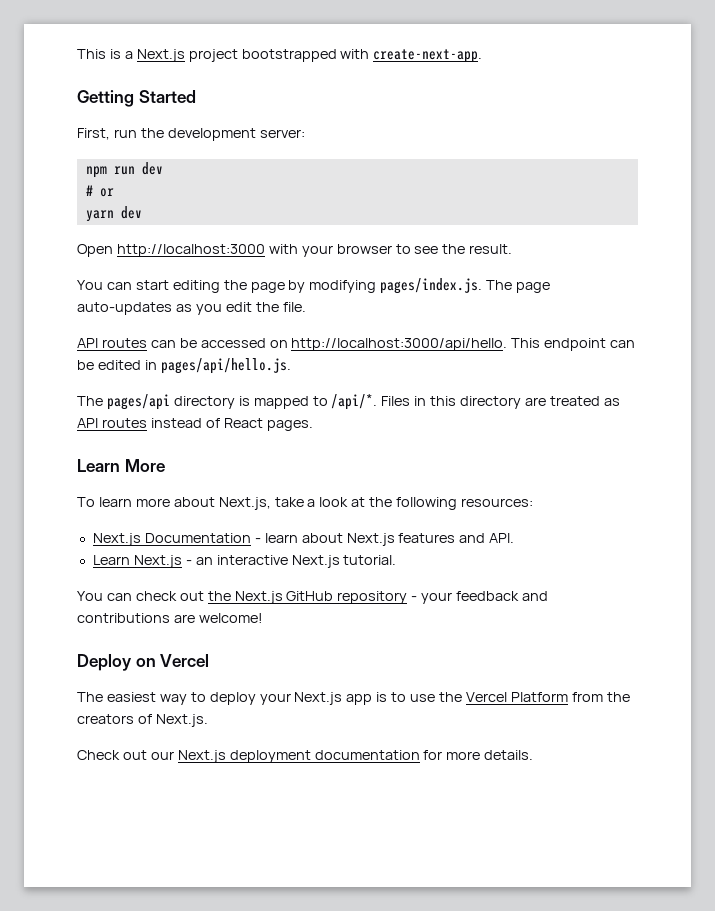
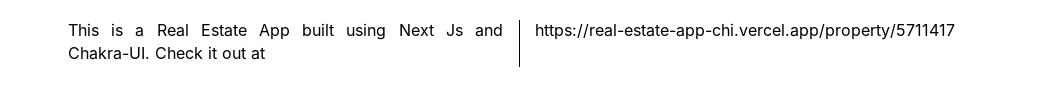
[136,49,483,63] [77,90,196,107] [77,128,305,141] [85,162,163,178] [85,185,114,197] [85,206,142,222] [77,244,513,257] [77,278,551,294] [77,302,306,315] [77,338,636,351] [77,358,291,374] [77,394,620,410] [77,418,313,431] [77,459,165,472] [77,497,534,510] [92,533,515,546] [92,555,397,568] [77,591,549,604] [77,613,263,623] [77,654,210,671] [77,692,630,705] [77,714,208,727] [77,750,534,763] Next.js project bootstrapped with create-next-app. // Getting Started // First, run the development server: // npm run dev // # or // yarn dev // Open http://localhost:3000 with your browser to see the result. // You can start editing the page by modifying pages/index.js. The page auto-updates as you edit the file. // API routes can be accessed on http://localhost:3000/api/hello. This endpoint can be edited in pages/api/hello.js. // The pages/api directory is mapped to /api/*. Files in this directory are treated as API routes instead of React pages. // Learn More // To learn more about Next.js, take a look at the following resources: // Next.js Documentation - learn about Next.js features and API. // Learn Next.js - an interactive Next.js tutorial. // You can check out the Next.js GitHub repository - your feedback and contributions are welcome! // Deploy on Vercel // The easiest way to deploy your Next.js app is to use the Vercel Platform from the creators of Next.js. // Check out our Next.js deployment documentation for more details. -> [156,23,503,40] [68,46,265,60] [535,23,955,40] Real Estate App built using Next Js and Chakra-UI. Check it out at https://real-estate-app-chi.vercel.app/property/5711417

